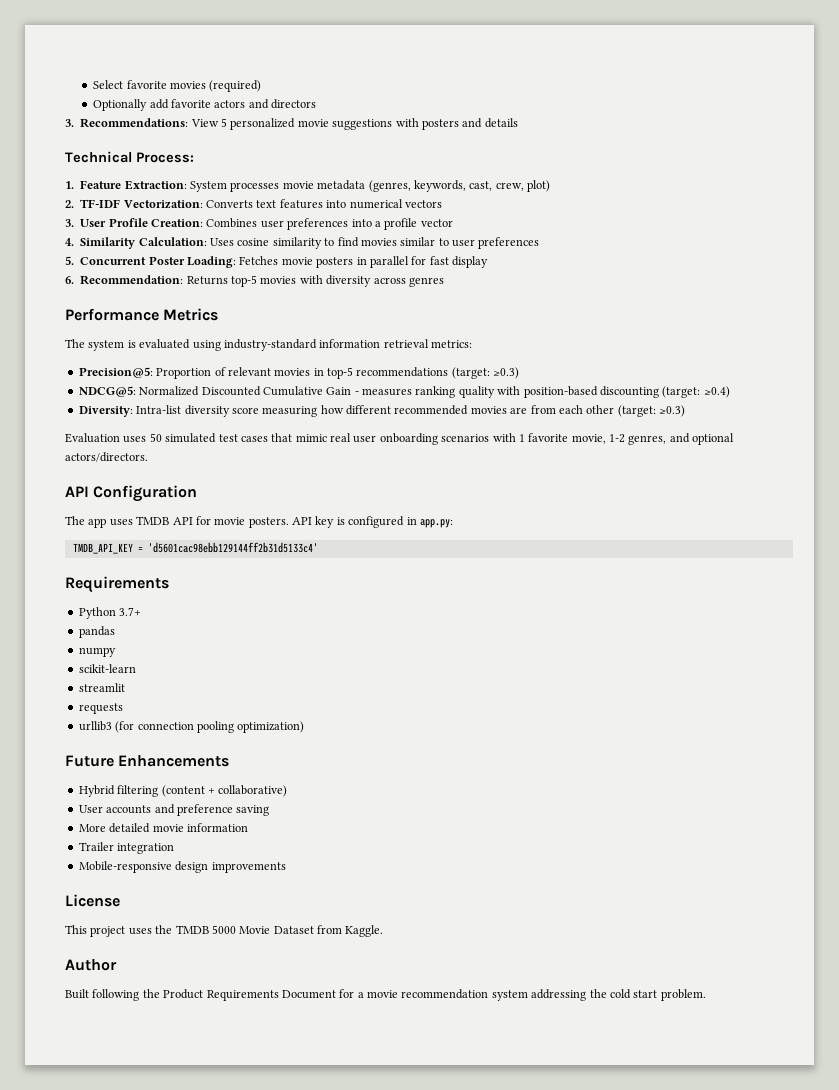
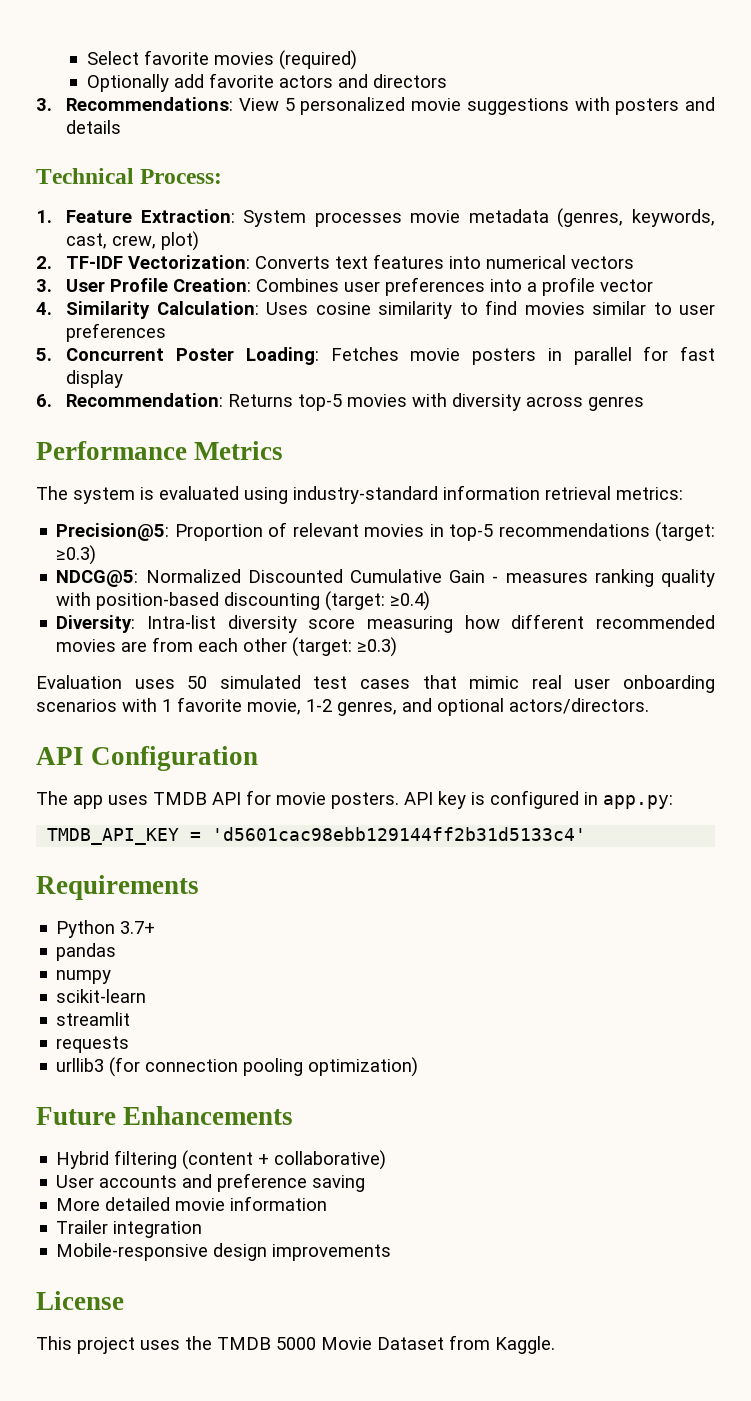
[65,959,117,971] [65,989,706,1001] // Author // Built following the Product Requirements Document for a movie recommendation system addressing the cold start problem. -> (555, 1345) none

